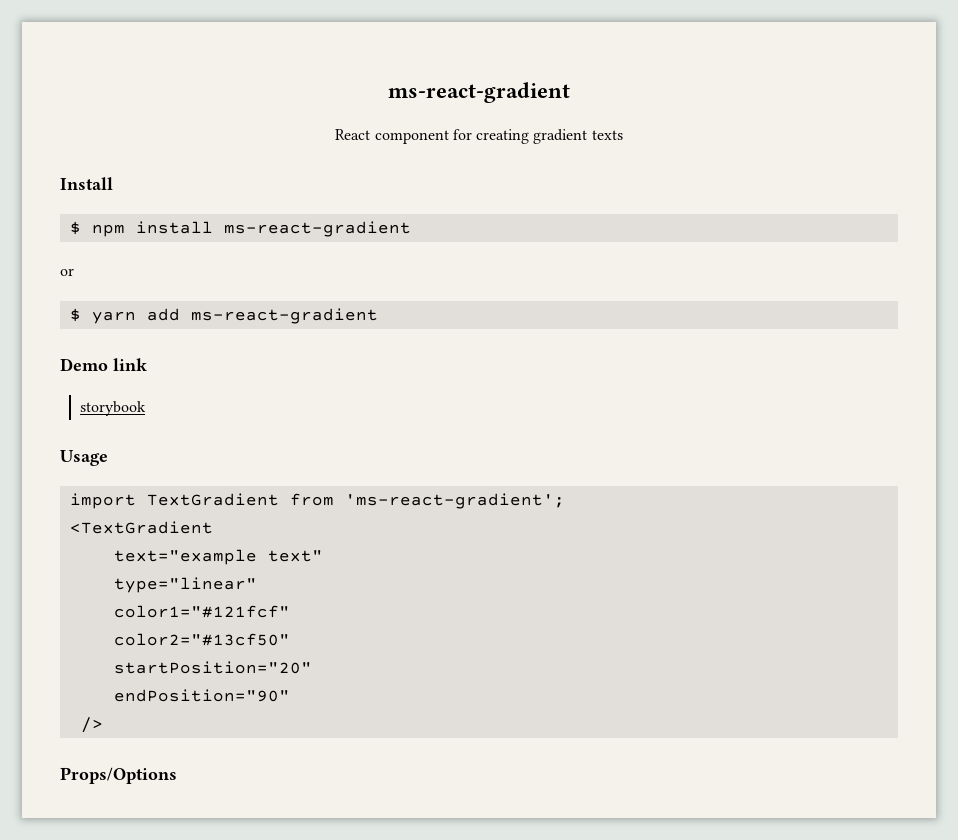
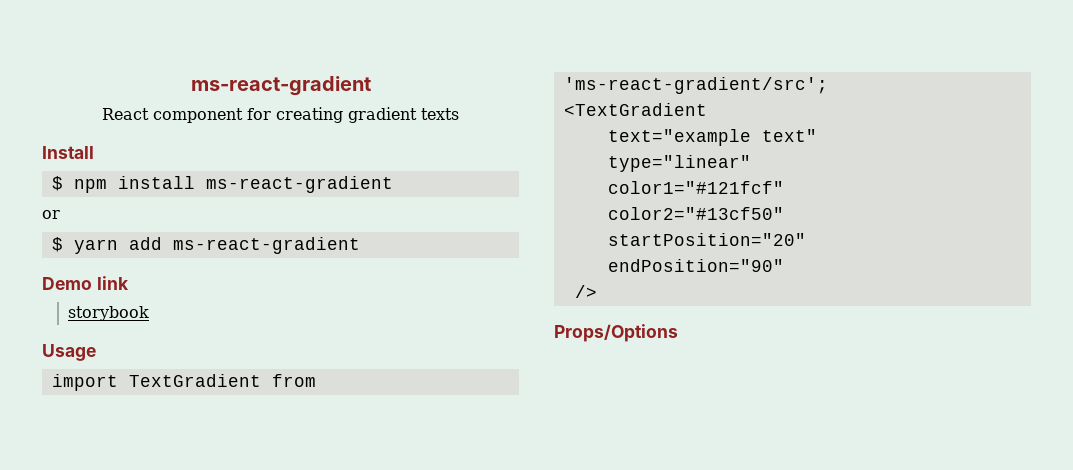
[344,493,565,509] 'ms-react-gradient'; -> [563,77,828,94] 'ms-react-gradient/src';

